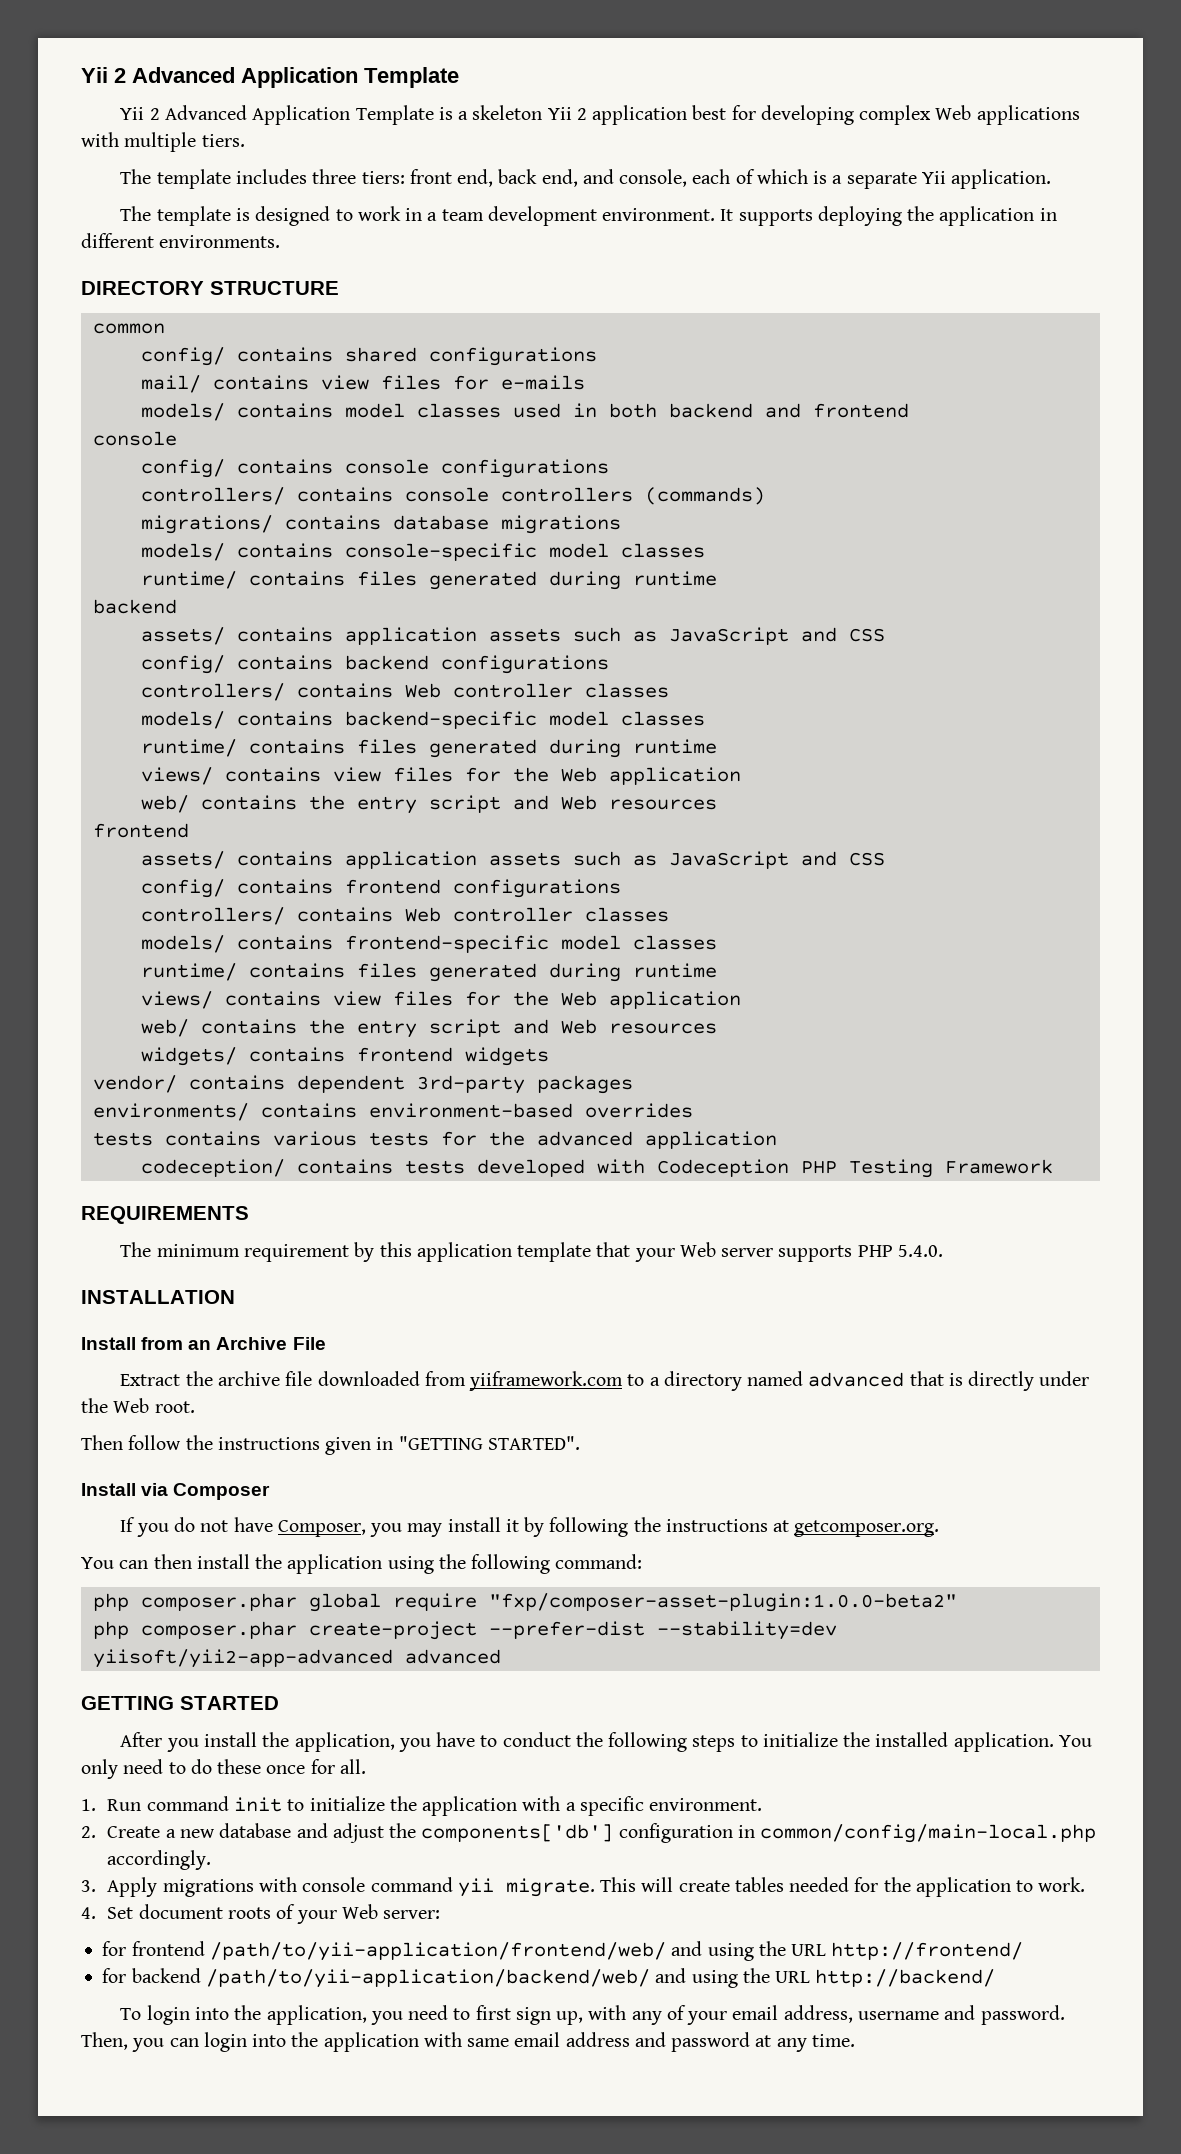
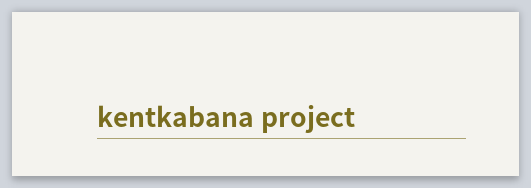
[81,67,459,88] [120,105,1080,125] [81,132,245,152] [120,169,1052,189] [120,206,1057,226] [81,233,281,248] [81,281,339,295] [92,323,165,334] [140,347,597,366] [140,375,585,393] [140,403,909,421] [92,431,177,446] [140,459,609,478] [140,487,765,505] [140,515,621,534] [140,543,705,561] [140,571,717,590] [92,599,177,614] [140,627,885,645] [140,655,609,674] [140,683,669,701] [140,711,705,729] [140,739,717,758] [140,767,741,785] [140,795,717,814] [92,823,189,838] [140,851,885,869] [140,879,621,898] [140,907,669,925] [140,935,717,953] [140,963,717,982] [140,991,741,1009] [140,1019,717,1038] [140,1047,549,1066] [92,1075,633,1094] [92,1103,693,1121] [92,1131,777,1149] [140,1159,1053,1178] [81,1206,249,1224] [120,1242,943,1262] [81,1290,235,1304] [81,1337,326,1350] [120,1371,1090,1391] [81,1398,195,1413] [81,1435,580,1455] [81,1483,271,1500] [120,1517,940,1537] [81,1554,643,1574] [92,1593,957,1612] [92,1621,837,1640] [92,1649,501,1668] [81,1696,279,1710] [120,1732,1092,1752] [81,1759,366,1779] [81,1796,763,1816] [81,1823,1097,1843] [107,1850,212,1870] [81,1877,1086,1897] [81,1904,441,1924] [102,1941,1024,1961] [102,1968,996,1988] [120,2005,1065,2025] [81,2032,855,2052] Yii 2 Advanced Application Template // Yii 2 Advanced Application Template is a skeleton Yii 2 application best for developing complex Web applications with multiple tiers. // The template includes three tiers: front end, back end, and console, each of which is a separate Yii application. // The template is designed to work in a team development environment. It supports deploying the application in different environments. // DIRECTORY STRUCTURE // common // config/ contains shared configurations // mail/ contains view files for e-mails // models/ contains model classes used in both backend and frontend // console // config/ contains console configurations // controllers/ contains console controllers (commands) // migrations/ contains database migrations // models/ contains console-specific model classes // runtime/ contains files generated during runtime // backend // assets/ contains application assets such as JavaScript and CSS // config/ contains backend configurations // controllers/ contains Web controller classes // models/ contains backend-specific model classes // runtime/ contains files generated during runtime // views/ contains view files for the Web application // web/ contains the entry script and Web resources // frontend // assets/ contains application assets such as JavaScript and CSS // config/ contains frontend configurations // controllers/ contains Web controller classes // models/ contains frontend-specific model classes // runtime/ contains files generated during runtime // views/ contains view files for the Web application // web/ contains the entry script and Web resources // widgets/ contains frontend widgets // vendor/ contains dependent 3rd-party packages // environments/ contains environment-based overrides // tests contains various tests for the advanced application // codeception/ contains tests developed with Codeception PHP Testing Framework // REQUIREMENTS // The minimum requirement by this application template that your Web server supports PHP 5.4.0. // INSTALLATION // Install from an Archive File // Extract the archive file downloaded from yiiframework.com to a directory named advanced that is directly under the Web root. // Then follow the instructions given in "GETTING STARTED". // Install via Composer // If you do not have Composer, you may install it by following the instructions at getcomposer.org. // You can then install the application using the following command: // php composer.phar global require "fxp/composer-asset-plugin:1.0.0-beta2" // php composer.phar create-project --prefer-dist --stability=dev yiisoft/yii2-app-advanced advanced // GETTING STARTED // After you install the application, you have to conduct the following steps to initialize the installed application. You only need to do these once for all. // 1. Run command init to initialize the application with a specific environment. // 2. Create a new database and adjust the components['db'] configuration in common/config/main-local.php accordingly. // 3. Apply migrations with console command yii migrate. This will create tables needed for the application to work. // 4. Set document roots of your Web server: // for frontend /path/to/yii-application/frontend/web/ and using the URL http://frontend/ // for backend /path/to/yii-application/backend/web/ and using the URL http://backend/ // To login into the application, you need to first sign up, with any of your email address, username and password. Then, you can login into the application with same email address and password at any time. -> [97,105,356,133] kentkabana project

